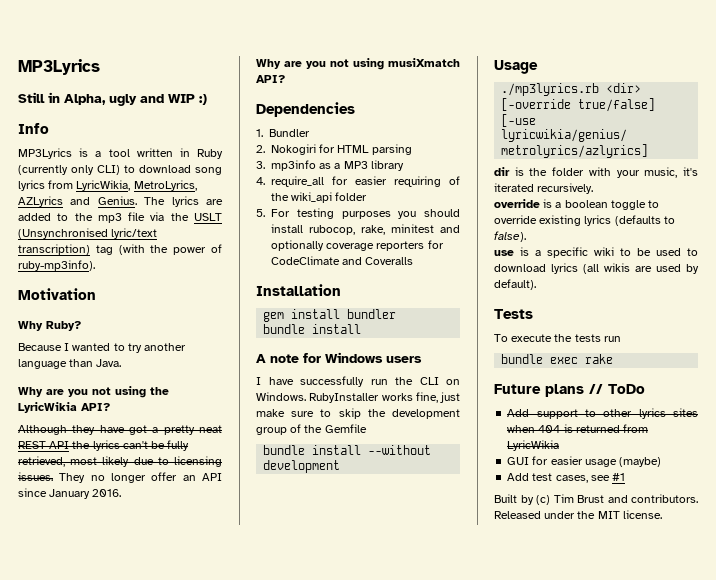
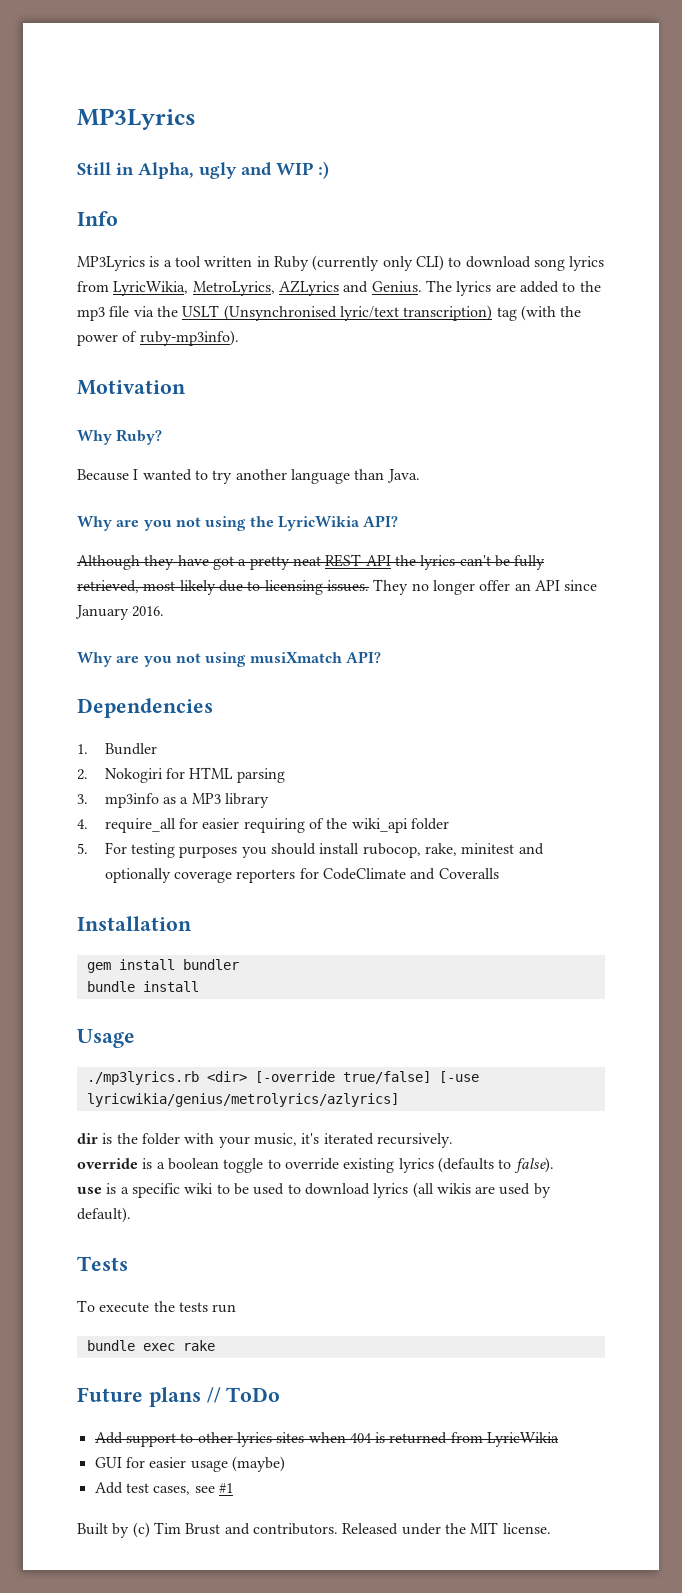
[256,352,422,363] [256,376,460,387] [256,392,460,403] [256,408,460,419] [256,424,367,435] [263,445,432,455] [263,460,341,473] // A note for Windows users // I have successfully run the CLI on Windows. RubyInstaller works fine, just make sure to skip the development group of the Gemfile // bundle install --without development -> (199, 986) none

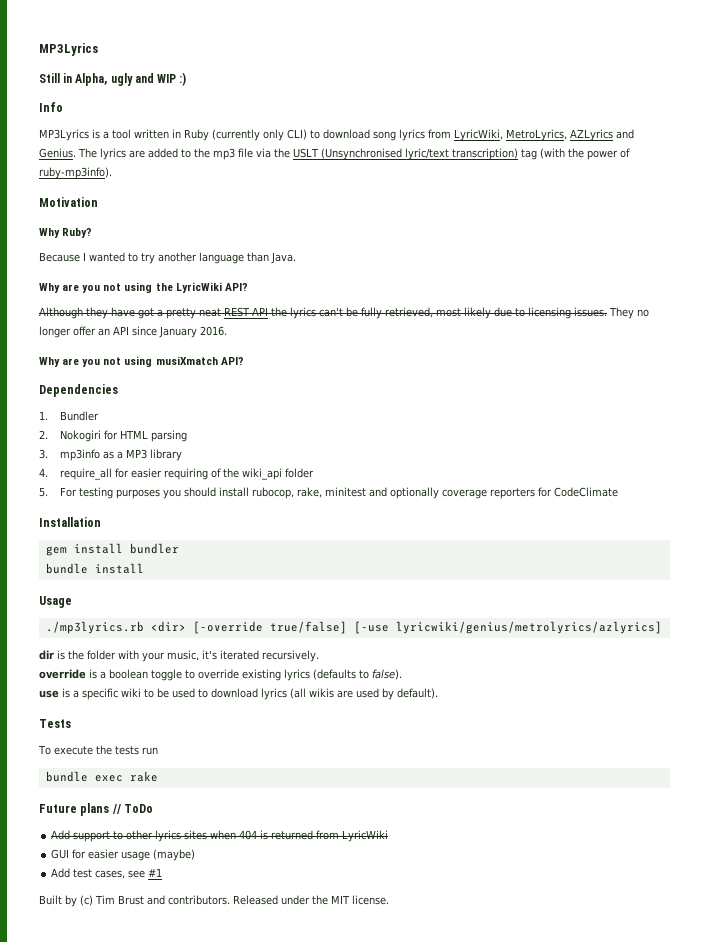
[113,281,189,296] LyricWikia, -> [454,129,503,141] LyricWiki,
[277,516,360,531] LyricWikia -> [175,282,222,293] LyricWiki
[410,868,499,880] and Coveralls -> (619, 492) none
[86,1093,399,1107] lyricwikia/genius/metrolyrics/azlyrics] -> [395,621,662,634] lyricwiki/genius/metrolyrics/azlyrics]
[487,1432,560,1447] LyricWikia -> [342,830,389,842] LyricWiki

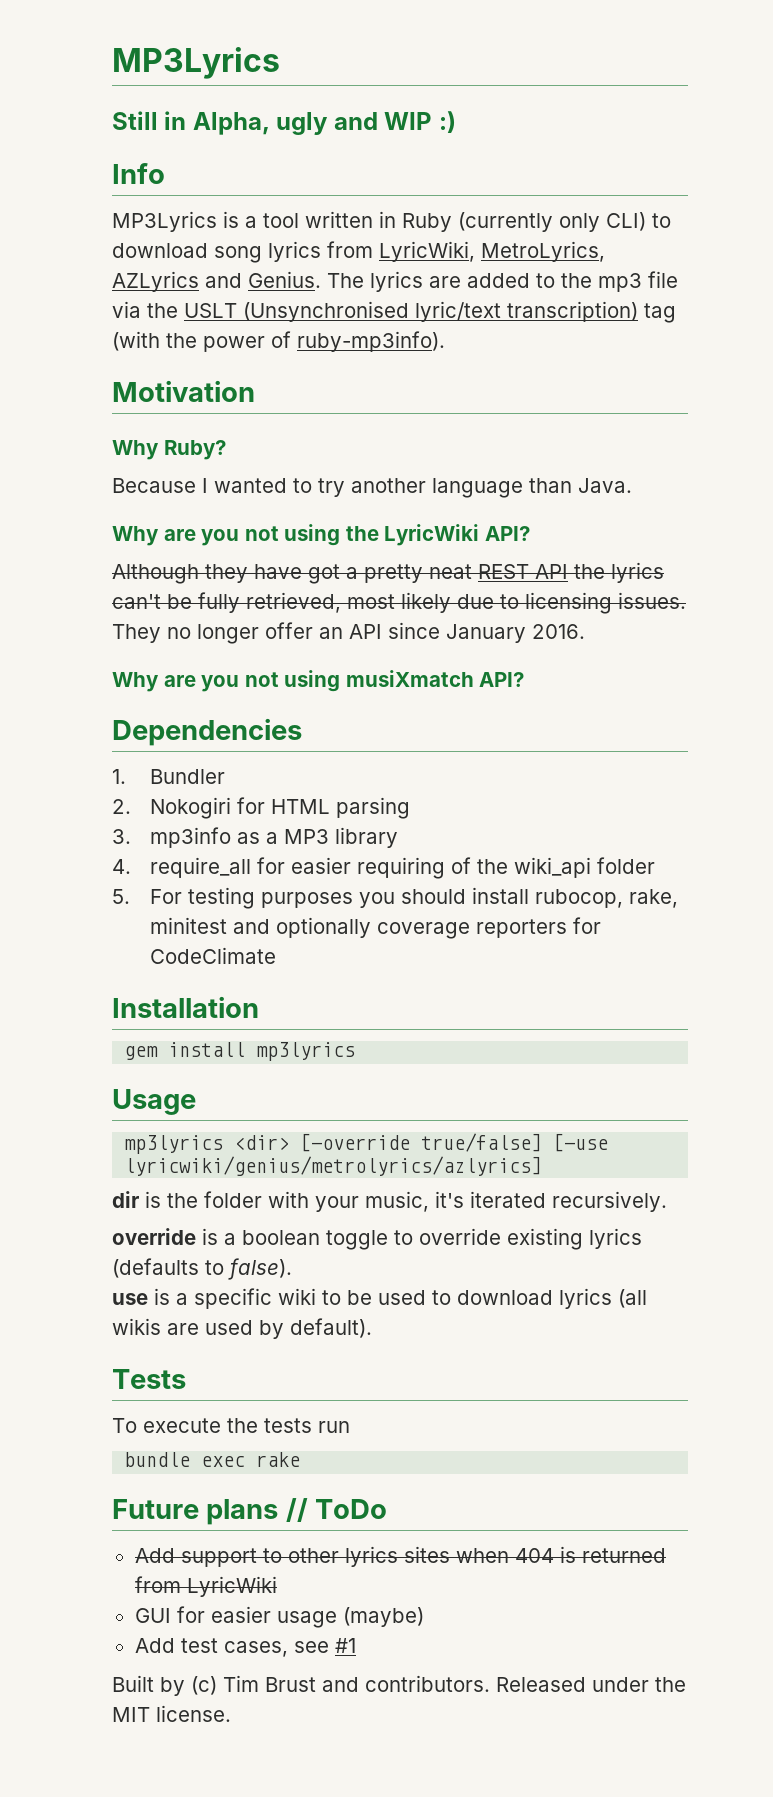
[129,543,179,554] [45,563,144,574] bundler // bundle install -> [256,1042,356,1061] mp3lyrics
[45,621,144,634] ./mp3lyrics.rb -> [124,1135,224,1154] mp3lyrics

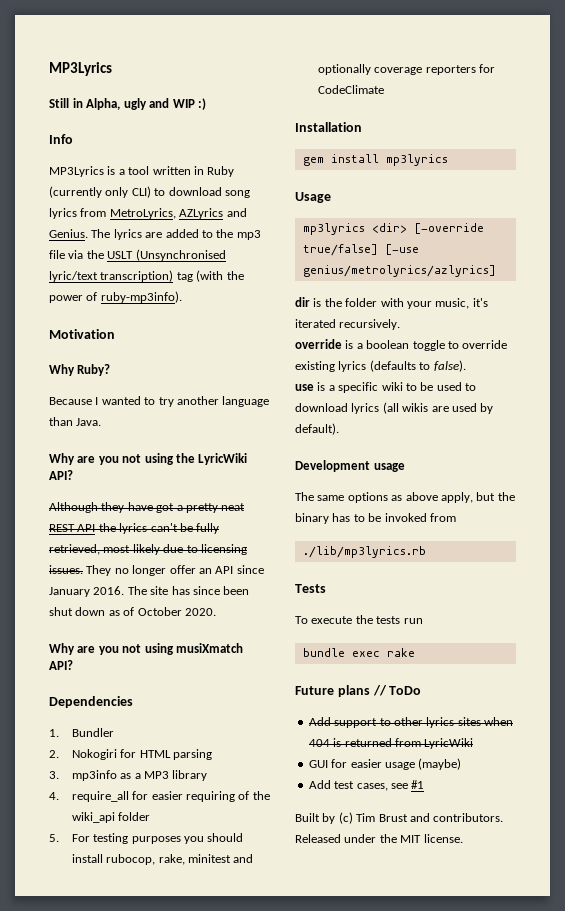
[379,241,475,262] LyricWiki, -> (107, 212) none
(585, 631) none -> [127,586,250,595] [49,607,216,616] The site has since been shut down as of October 2020.
[124,1156,543,1176] lyricwiki/genius/metrolyrics/azlyrics] -> [302,265,496,277] genius/metrolyrics/azlyrics]
(372, 1328) none -> [295,460,405,472] [295,492,515,503] [295,513,456,524] [302,546,426,558] // Development usage // The same options as above apply, but the binary has to be invoked from // ./lib/mp3lyrics.rb

